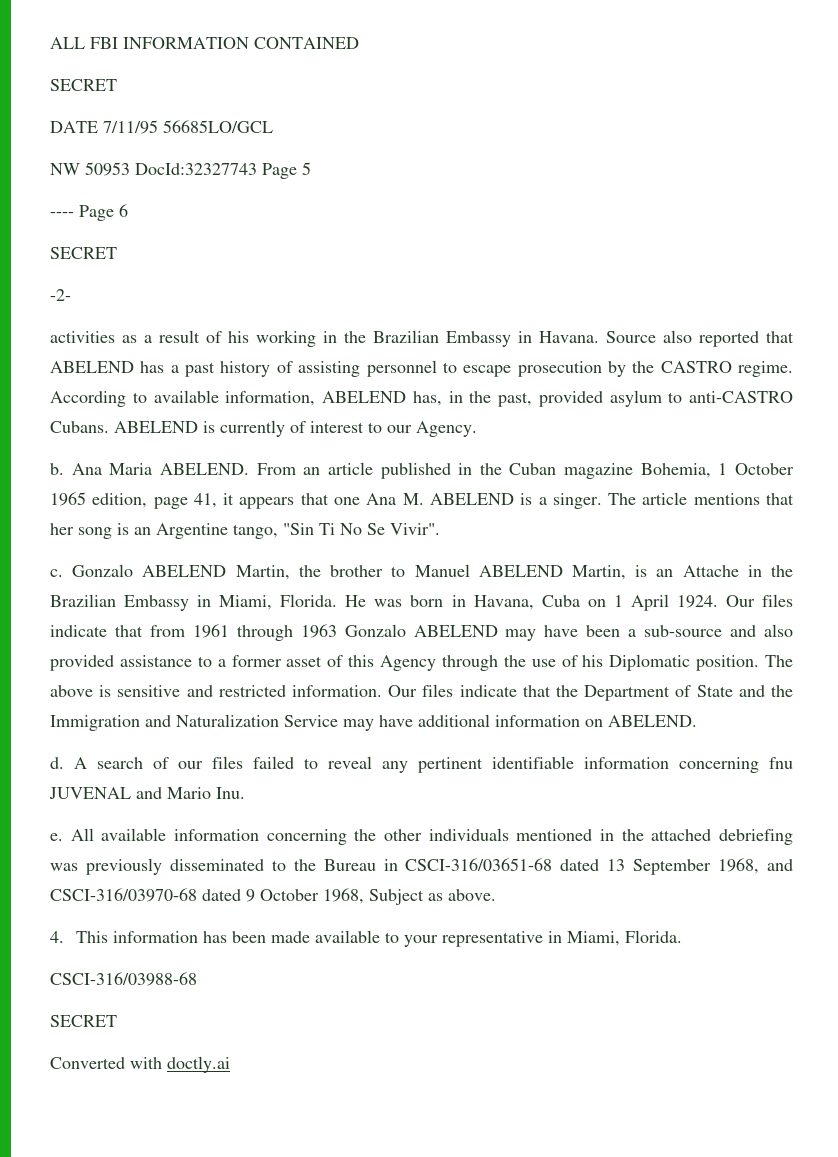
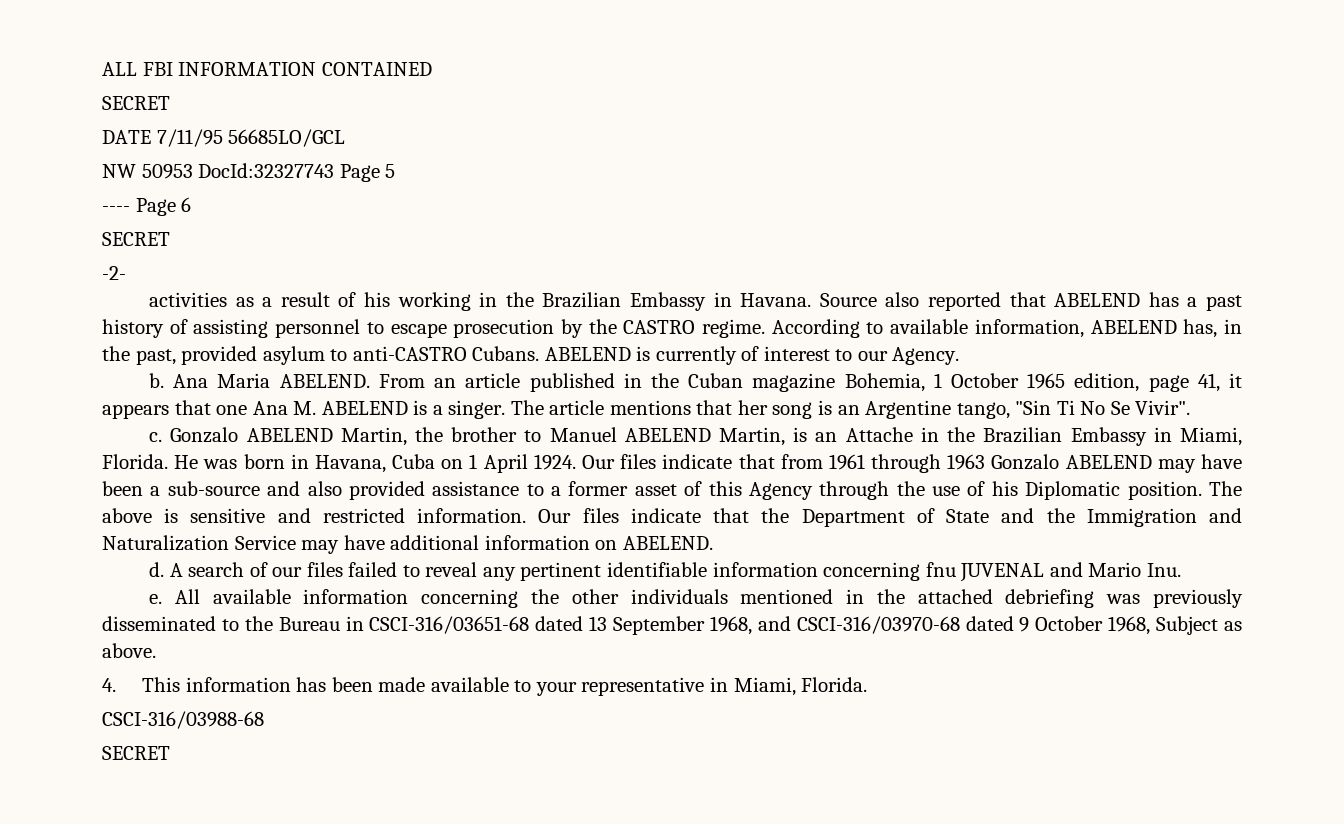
[50,1056,230,1073] // Converted with doctly.ai -> (170, 753) none

